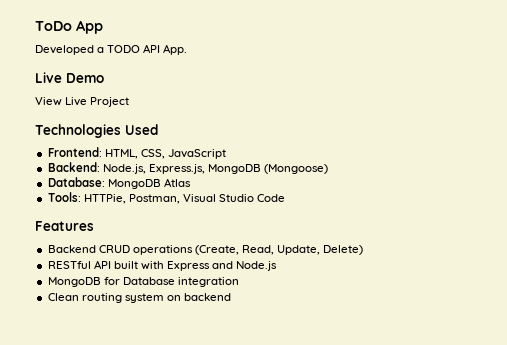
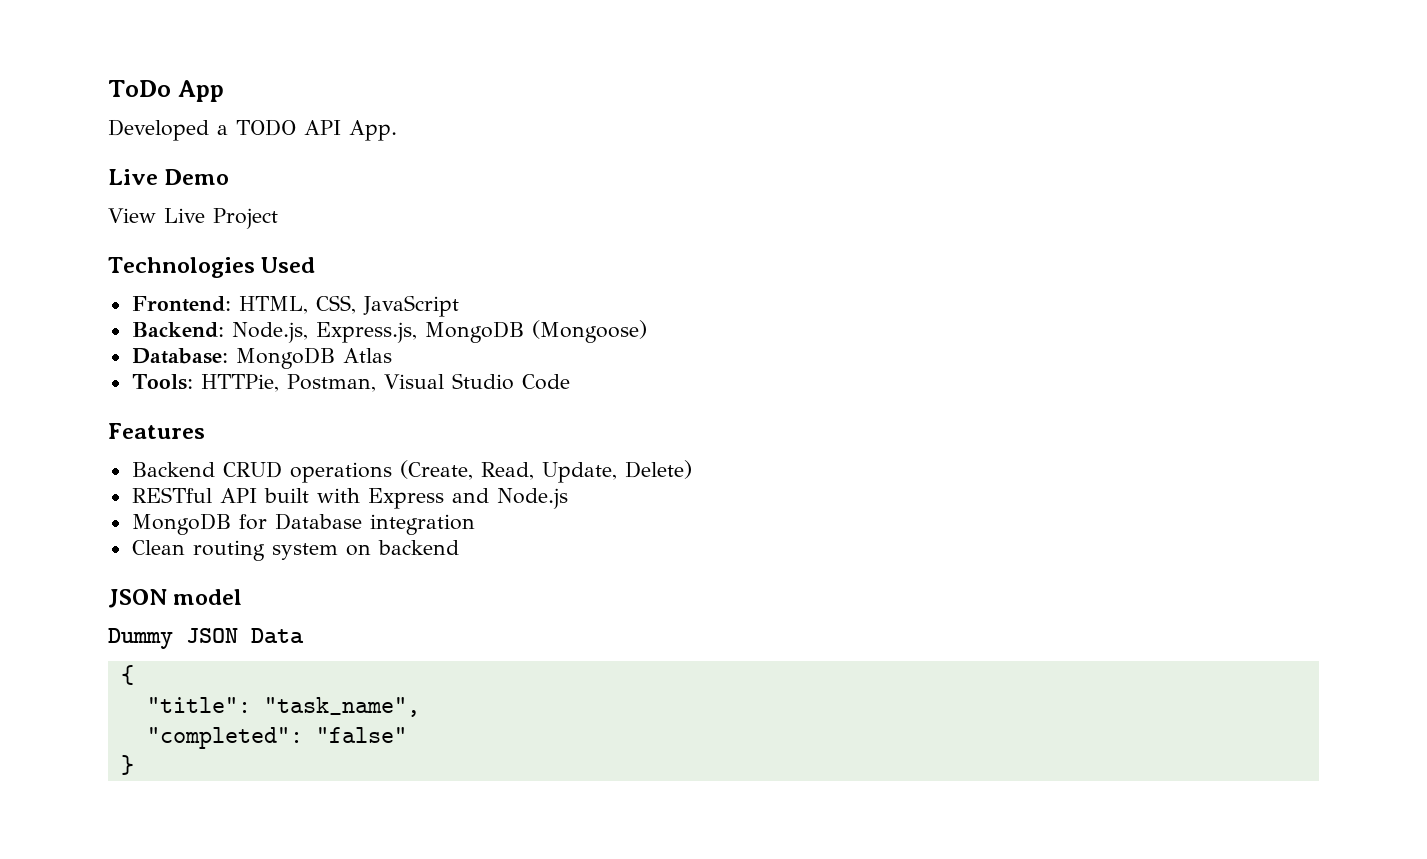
(232, 297) none -> [108,589,243,608] [108,628,304,649] [120,665,134,685] [146,697,420,717] [146,727,407,749] [120,755,134,775] // JSON model // Dummy JSON Data // { // "title": "task_name", // "completed": "false" // }

